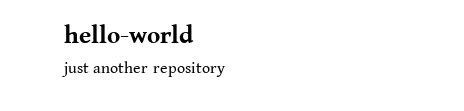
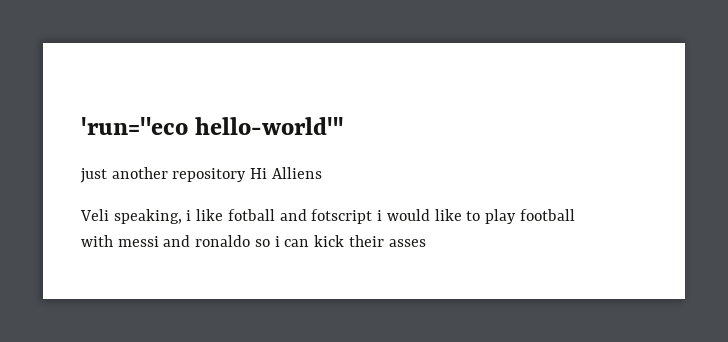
[64,24,194,43] hello-world -> [81,117,345,135] 'run="eco hello-world"'
(225, 69) none -> [250,167,322,179] [80,209,575,224] [81,235,426,247] Hi Alliens // Veli speaking, i like fotball and fotscript i would like to play football with messi and ronaldo so i can kick their asses

